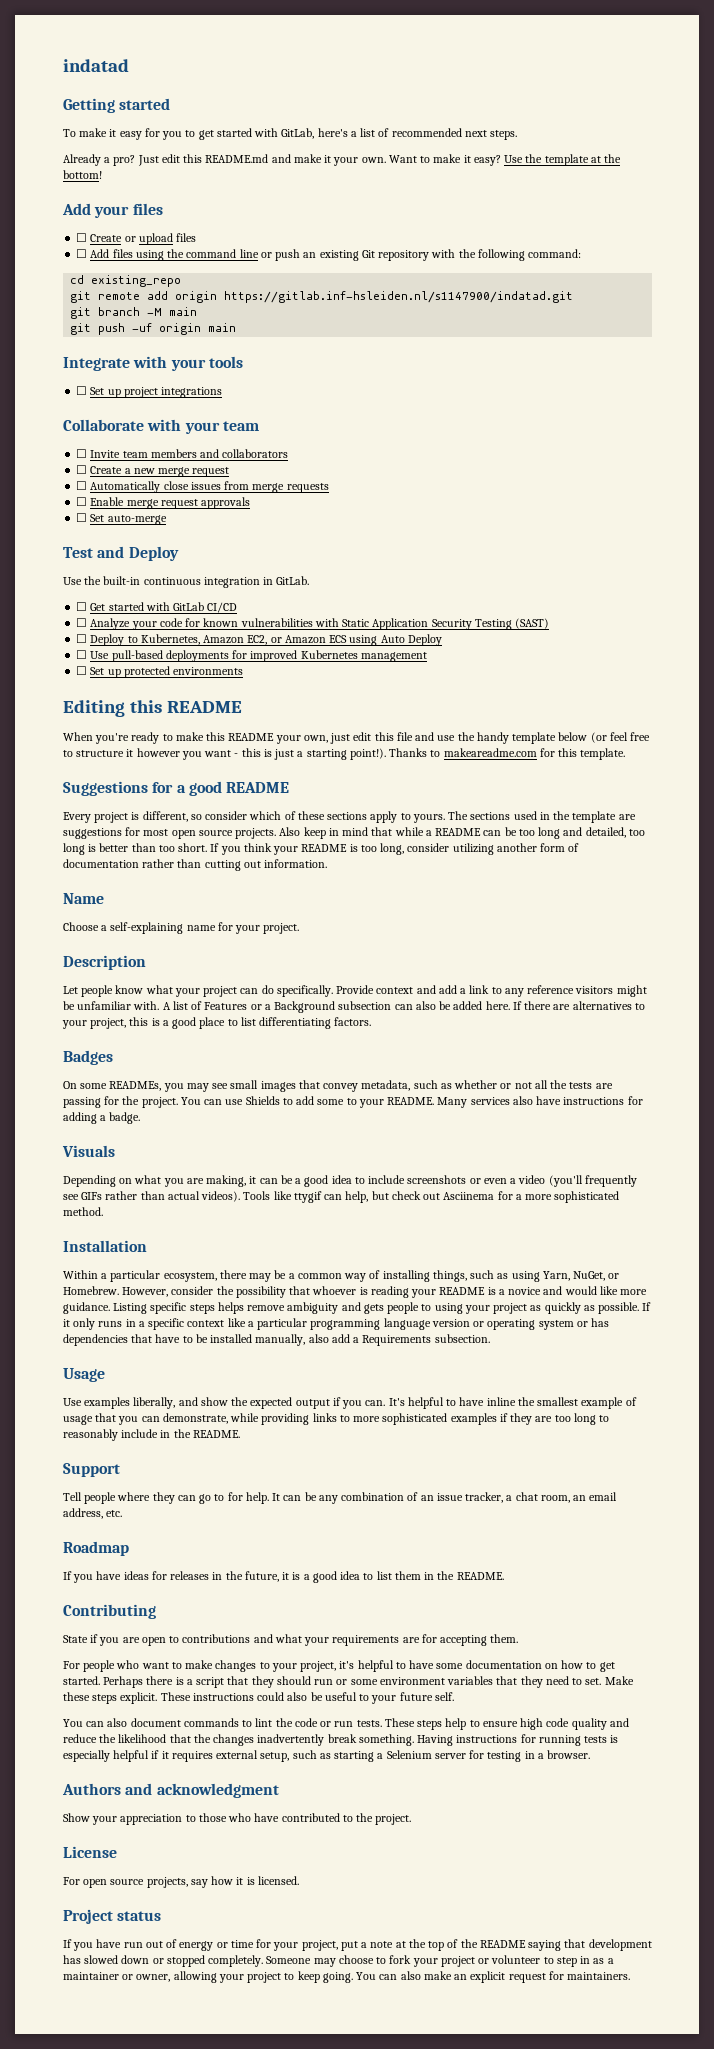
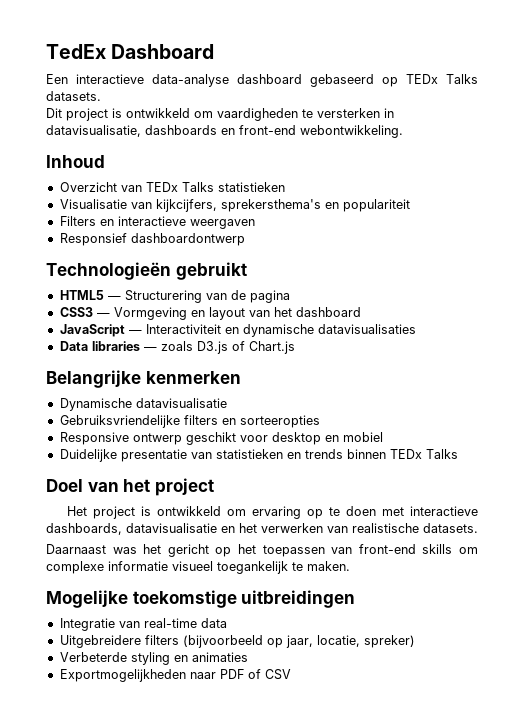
[63,59,129,72] [63,98,171,113] [63,128,518,140] [63,154,622,166] [63,170,102,179] [62,203,163,218] [76,233,197,245] [76,249,582,261] [70,275,182,287] [70,291,574,303] [70,307,198,319] [70,323,237,335] [63,356,243,371] [76,386,223,398] [63,419,259,434] [76,449,289,458] [76,465,230,477] [76,481,329,493] [76,497,251,509] [76,513,167,525] [63,546,179,561] [63,576,310,588] [76,602,238,613] [76,618,550,630] [76,634,442,646] [76,650,427,662] [76,666,244,678] [63,700,242,717] [63,732,651,744] [63,748,626,760] [63,781,290,796] [63,811,636,823] [63,827,645,839] [63,843,580,855] [63,859,328,871] [63,893,104,904] [63,922,300,934] [63,955,146,970] [63,985,647,997] [63,1001,645,1013] [62,1017,372,1029] [63,1050,113,1065] [63,1080,613,1092] [63,1096,643,1108] [63,1112,141,1124] [62,1145,115,1157] [63,1175,637,1187] [63,1191,620,1203] [63,1207,103,1216] [63,1240,147,1252] [63,1270,620,1282] [63,1286,648,1298] [63,1302,652,1314] [63,1318,610,1330] [63,1334,490,1346] [63,1368,105,1382] [63,1397,637,1409] [63,1413,610,1425] [63,1429,240,1441] [63,1463,120,1477] [63,1492,618,1504] [63,1508,123,1519] [63,1541,129,1556] [63,1571,504,1583] [63,1604,156,1619] [63,1634,519,1646] [63,1660,615,1672] [63,1676,634,1688] [63,1692,454,1704] [63,1718,629,1730] [63,1734,619,1746] [63,1750,591,1762] [62,1783,279,1798] [63,1813,412,1825] [63,1846,117,1858] [63,1876,299,1888] [63,1909,162,1924] [63,1939,652,1951] [63,1955,614,1967] [63,1971,631,1983] indatad // Getting started // To make it easy for you to get started with GitLab, here's a list of recommended next steps. // Already a pro? Just edit this README.md and make it your own. Want to make it easy? Use the template at the bottom! // Add your files // ☐ Create or upload files // ☐ Add files using the command line or push an existing Git repository with the following command: // cd existing_repo // git remote add origin https://gitlab.inf-hsleiden.nl/s1147900/indatad.git // git branch -M main // git push -uf origin main // Integrate with your tools // ☐ Set up project integrations // Collaborate with your team // ☐ Invite team members and collaborators // ☐ Create a new merge request // ☐ Automatically close issues from merge requests // ☐ Enable merge request approvals // ☐ Set auto-merge // Test and Deploy // Use the built-in continuous integration in GitLab. // ☐ Get started with GitLab CI/CD // ☐ Analyze your code for known vulnerabilities with Static Application Security Testing (SAST) // ☐ Deploy to Kubernetes, Amazon EC2, or Amazon ECS using Auto Deploy // ☐ Use pull-based deployments for improved Kubernetes management // ☐ Set up protected environments // Editing this README // When you're ready to make this README your own, just edit this file and use the handy template below (or feel free to structure it however you want - this is just a starting point!). Thanks to makeareadme.com for this template. // Suggestions for a good README // Every project is different, so consider which of these sections apply to yours. The sections used in the template are suggestions for most open source projects. Also keep in mind that while a README can be too long and detailed, too long is better than too short. If you think your README is too long, consider utilizing another form of documentation rather than cutting out information. // Name // Choose a self-explaining name for your project. // Description // Let people know what your project can do specifically. Provide context and add a link to any reference visitors might be unfamiliar with. A list of Features or a Background subsection can also be added here. If there are alternatives to your project, this is a good place to list differentiating factors. // Badges // On some READMEs, you may see small images that convey metadata, such as whether or not all the tests are passing for the project. You can use Shields to add some to your README. Many services also have instructions for adding a badge. // Visuals // Depending on what you are making, it can be a good idea to include screenshots or even a video (you'll frequently see GIFs rather than actual videos). Tools like ttygif can help, but check out Asciinema for a more sophisticated method. // Installation // Within a particular ecosystem, there may be a common way of installing things, such as using Yarn, NuGet, or Homebrew. However, consider the possibility that whoever is reading your README is a novice and would like more guidance. Listing specific steps helps remove ambiguity and gets people to using your project as quickly as possible. If it only runs in a specific context like a particular programming language version or operating system or has dependencies that have to be installed manually, also add a Requirements subsection. // Usage // Use examples liberally, and show the expected output if you can. It's helpful to have inline the smallest example of usage that you can demonstrate, while providing links to more sophisticated examples if they are too long to reasonably include in the README. // Support // Tell people where they can go to for help. It can be any combination of an issue tracker, a chat room, an email address, etc. // Roadmap // If you have ideas for releases in the future, it is a good idea to list them in the README. // Contributing // State if you are open to contributions and what your requirements are for accepting them. // For people who want to make changes to your project, it's helpful to have some documentation on how to get started. Perhaps there is a script that they should run or some environment variables that they need to set. Make these steps explicit. These instructions could also be useful to your future self. // You can also document commands to lint the code or run tests. These steps help to ensure high code quality and reduce the likelihood that the changes inadvertently break something. Having instructions for running tests is especially helpful if it requires external setup, such as starting a Selenium server for testing in a browser. // Authors and acknowledgment // Show your appreciation to those who have contributed to the project. // License // For open source projects, say how it is licensed. // Project status // If you have run out of energy or time for your project, put a note at the top of the README saying that development has slowed down or stopped completely. Someone may choose to fork your project or volunteer to step in as a maintainer or owner, allowing your project to keep going. You can also make an explicit request for maintainers. -> [46,44,215,59] [46,74,478,87] [46,91,101,101] [46,108,394,121] [46,125,403,138] [46,155,105,168] [59,182,285,192] [59,199,410,212] [59,216,255,229] [59,233,245,246] [46,262,247,280] [59,290,290,303] [59,307,361,320] [59,324,416,337] [59,341,295,354] [46,370,241,388] [59,398,227,411] [59,415,320,428] [59,432,383,445] [59,449,458,462] [46,478,214,496] [67,506,478,519] [46,523,478,535] [46,544,479,557] [46,561,350,574] [46,590,356,608] [59,618,227,631] [59,635,415,648] [59,652,248,665] [59,669,291,682] TedEx Dashboard // Een interactieve data-analyse dashboard gebaseerd op TEDx Talks datasets. // Dit project is ontwikkeld om vaardigheden te versterken in datavisualisatie, dashboards en front-end webontwikkeling. // Inhoud // Overzicht van TEDx Talks statistieken // Visualisatie van kijkcijfers, sprekersthema's en populariteit // Filters en interactieve weergaven // Responsief dashboardontwerp // Technologieën gebruikt // HTML5 — Structurering van de pagina // CSS3 — Vormgeving en layout van het dashboard // JavaScript — Interactiviteit en dynamische datavisualisaties // Data libraries — zoals D3.js of Chart.js // Belangrijke kenmerken // Dynamische datavisualisatie // Gebruiksvriendelijke filters en sorteeropties // Responsive ontwerp geschikt voor desktop en mobiel // Duidelijke presentatie van statistieken en trends binnen TEDx Talks // Doel van het project // Het project is ontwikkeld om ervaring op te doen met interactieve dashboards, datavisualisatie en het verwerken van realistische datasets. // Daarnaast was het gericht op het toepassen van front-end skills om complexe informatie visueel toegankelijk te maken. // Mogelijke toekomstige uitbreidingen // Integratie van real-time data // Uitgebreidere filters (bijvoorbeeld op jaar, locatie, spreker) // Verbeterde styling en animaties // Exportmogelijkheden naar PDF of CSV

